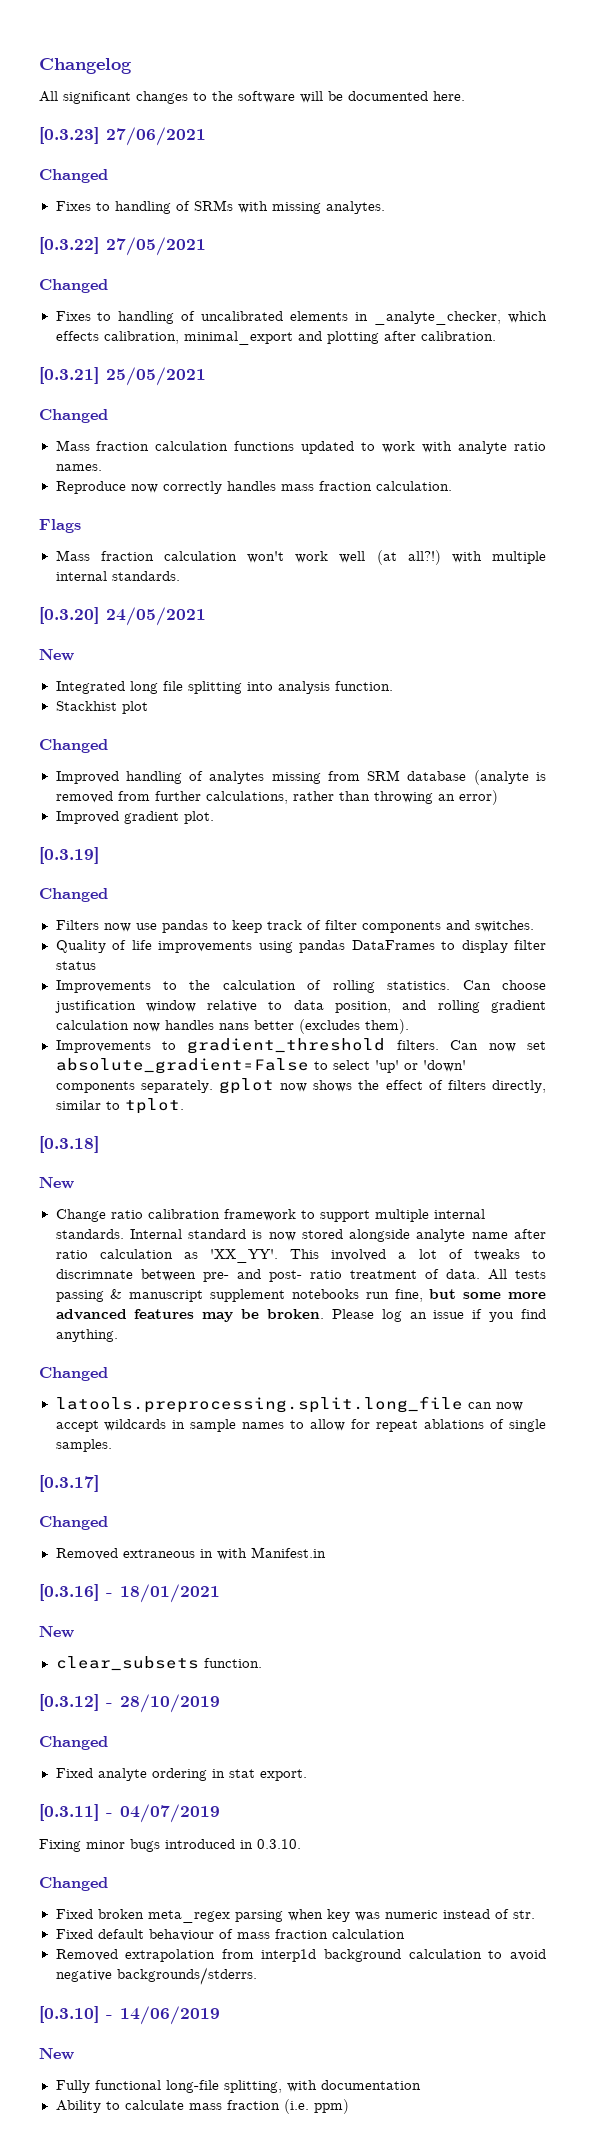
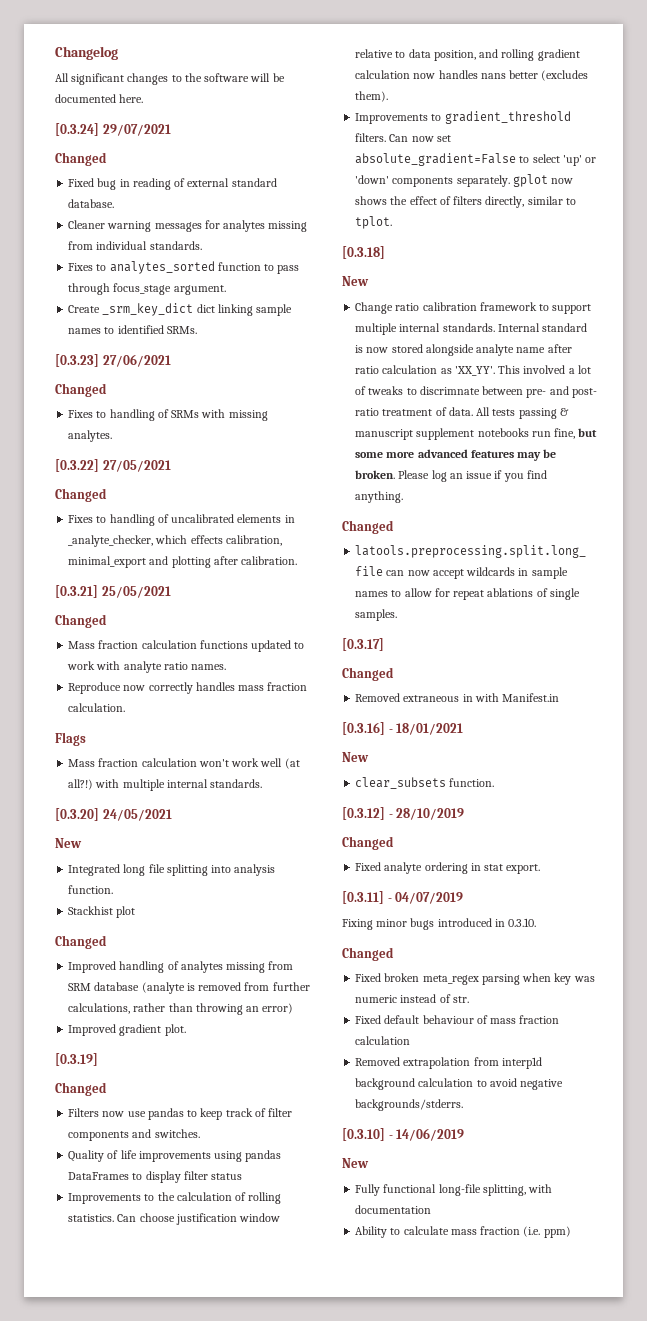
(465, 96) none -> [55,123,171,136] [55,152,107,166] [68,178,277,190] [68,199,115,208] [68,220,308,232] [68,241,202,250] [68,261,300,274] [68,283,226,295] [68,303,293,316] [68,325,197,334] // [0.3.24] 29/07/2021 // Changed // Fixed bug in reading of external standard database. // Cleaner warning messages for analytes missing from individual standards. // Fixes to analytes_sorted function to pass through focus_stage argument. // Create _srm_key_dict dict linking sample names to identified SRMs.

